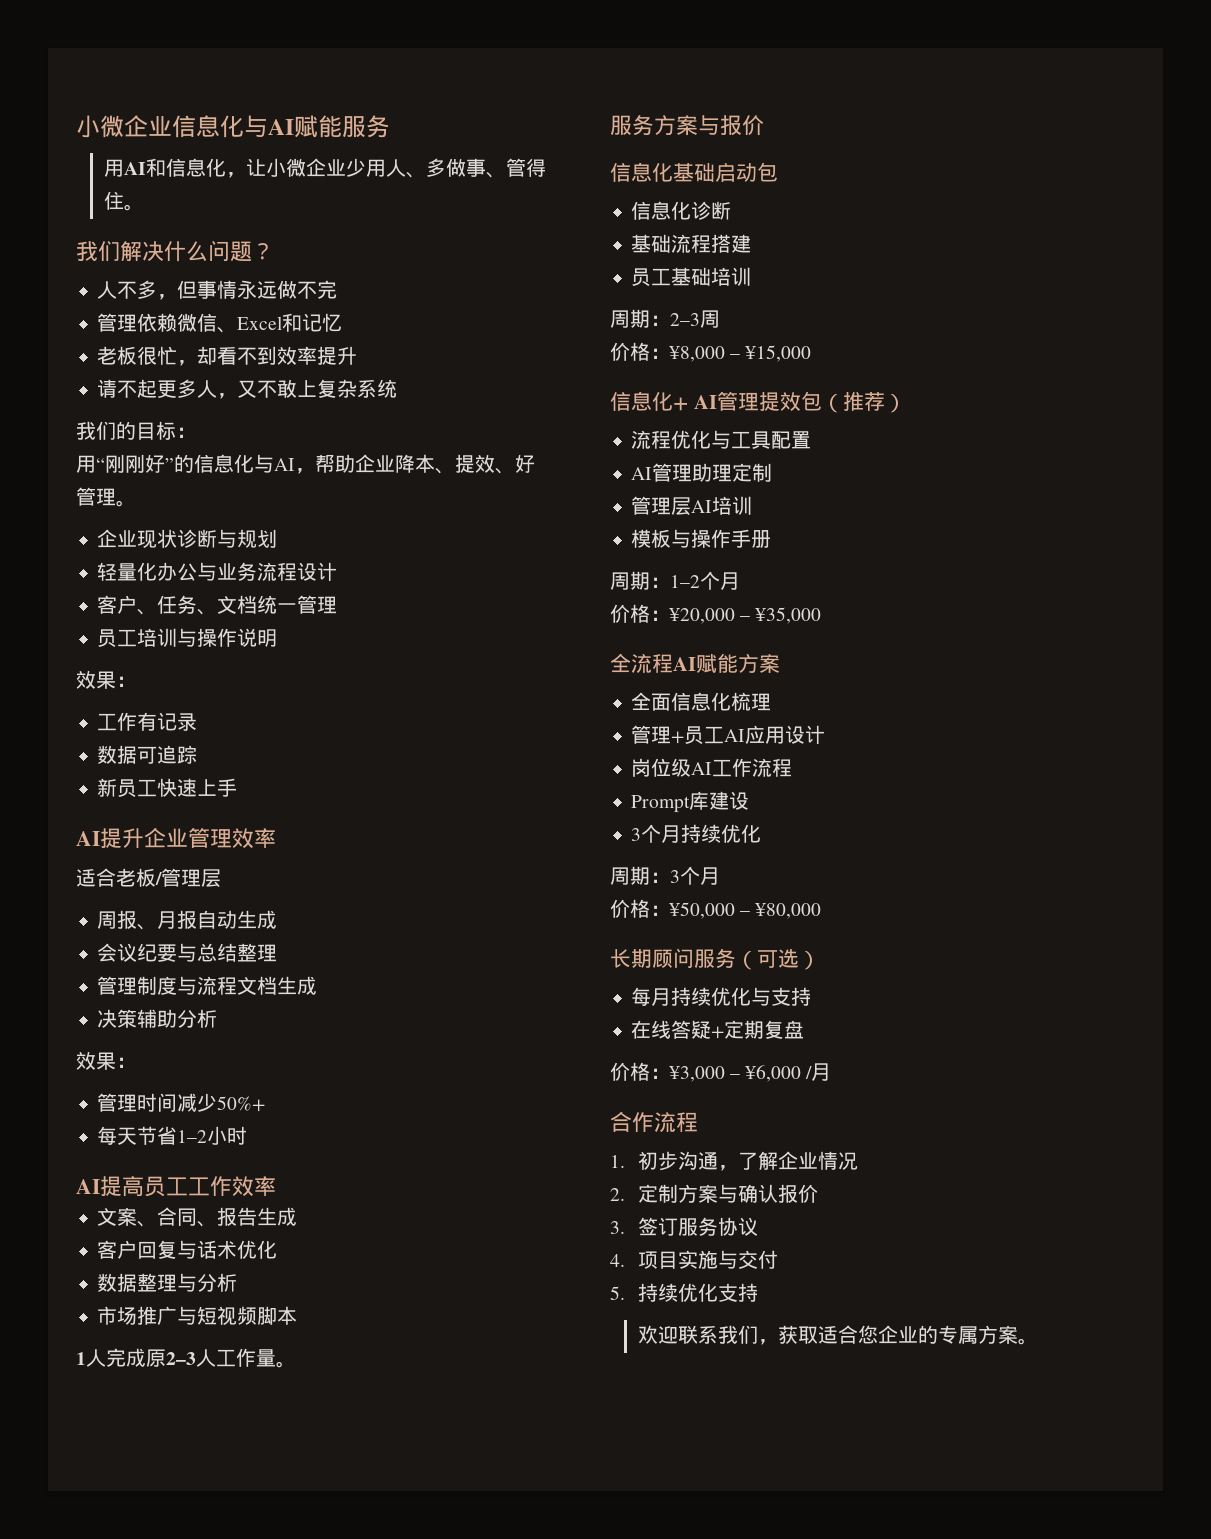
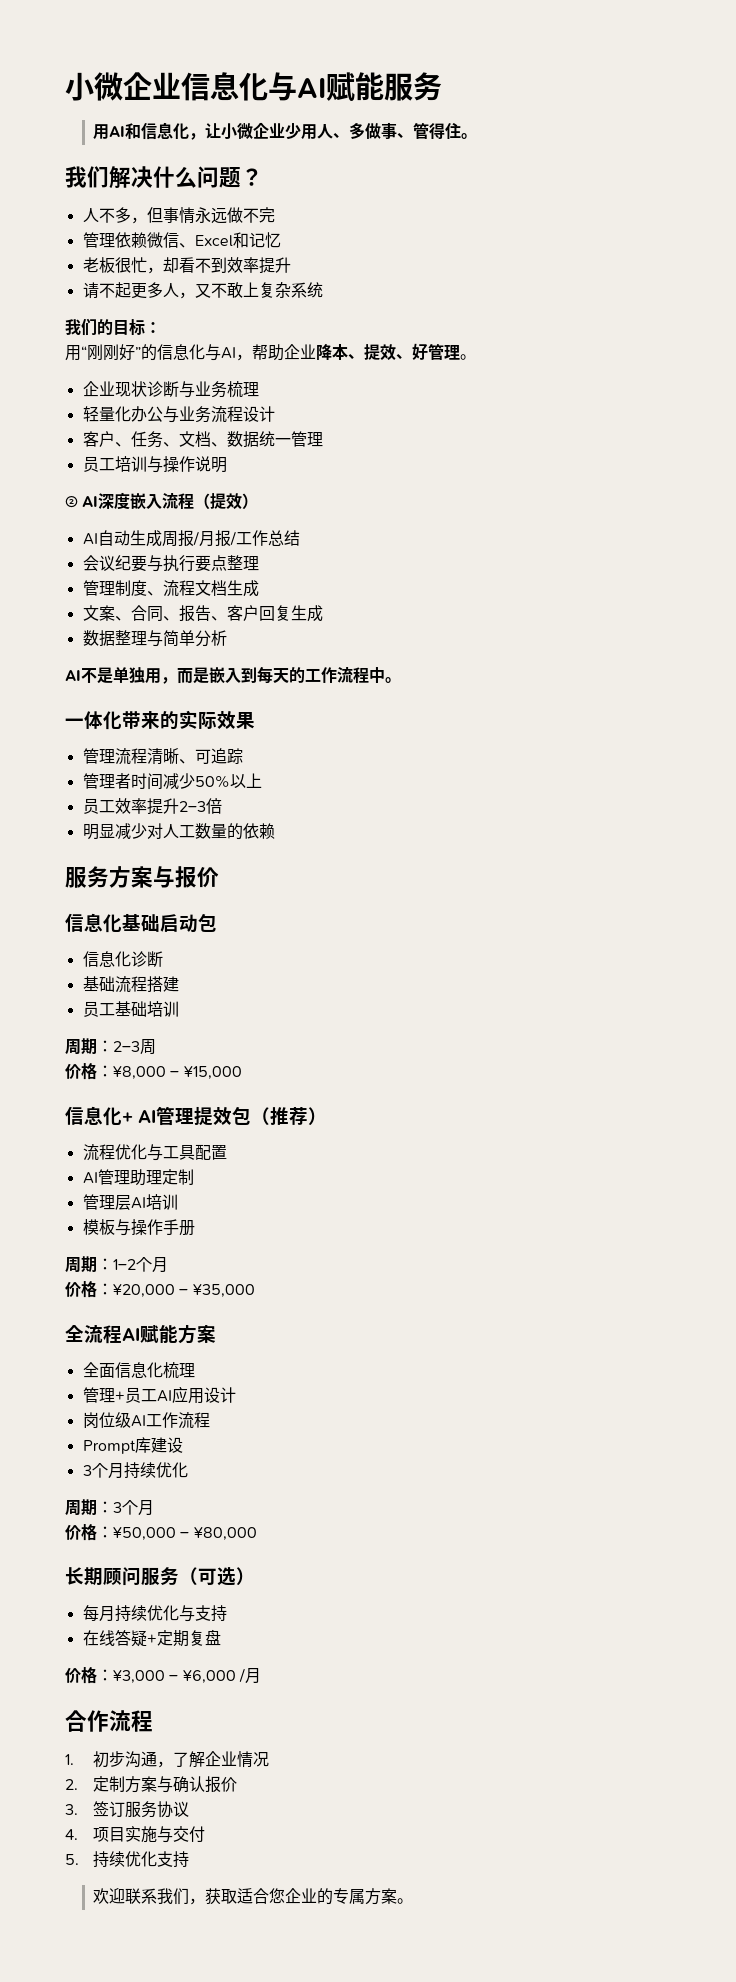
[237,529,278,548] 规划 -> [194,381,259,398] 业务梳理
(258, 604) none -> [210,431,259,448] 、数据
[76,670,136,689] [97,712,198,731] [97,745,198,764] [97,778,238,798] [76,828,276,849] [76,868,221,888] [97,910,278,930] 效果： // 工作有记录 // 数据可追踪 // 新员工快速上手 // AI提升企业管理效率 // 适合老板/管理层 // 周报、月报自动生成 -> [65,492,259,510] [82,530,300,547] ② AI深度嵌入流程（提效） // AI自动生成周报/月报/工作总结
[197,943,238,962] 总结 -> [162,555,227,572] 执行要点
[177,976,198,995] 与 -> [146,591,163,596] 、
[97,1009,218,1028] [76,1051,136,1070] [97,1093,266,1112] [97,1126,248,1145] [76,1176,276,1197] // 决策辅助分析 // 效果： // 管理时间减少50%+ // 每天节省1–2小时 // AI提高员工工作效率 -> (259, 588) none
[257,1207,298,1226] 生成 // -> [210,616,227,621] 、
[177,1240,278,1259] 与话术优化 -> [290,605,323,622] 生成
[197,1273,238,1292] [97,1306,298,1326] [76,1348,296,1368] 分析 // 市场推广与短视频脚本 // 1人完成原2–3人工作量。 -> [162,630,227,647] [65,666,401,684] [65,710,255,730] [82,748,243,765] [82,773,262,790] [82,798,222,815] [82,823,275,840] 简单分析 // AI不是单独用，而是嵌入到每天的工作流程中。 // 一体化带来的实际效果 // 管理流程清晰、可追踪 // 管理者时间减少50%以上 // 员工效率提升2–3倍 // 明显减少对人工数量的依赖

